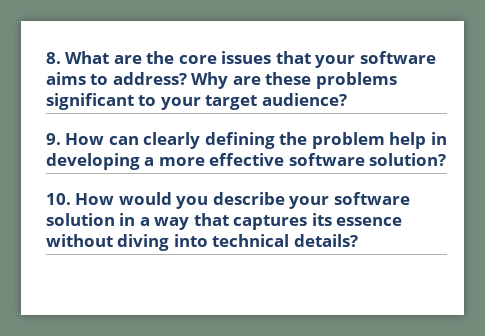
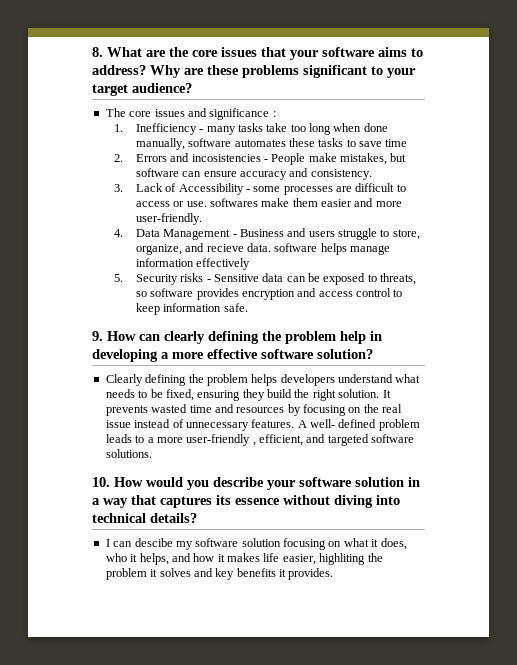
(347, 99) none -> [105,108,276,120] [113,123,388,135] [135,138,408,150] [113,153,407,165] [135,168,372,180] [113,183,406,195] [135,198,402,207] [135,213,202,225] [113,228,420,240] [135,243,391,255] [135,258,251,270] [113,273,417,285] [135,288,403,300] [135,303,248,315] // The core issues and significance : // 1. Inefficiency - many tasks take too long when done manually, software automates these tasks to save time // 2. Errors and incosistencies - People make mistakes, but software can ensure accuracy and consistency. // 3. Lack of Accessibility - some processes are difficult to access or use. softwares make them easier and more user-friendly. // 4. Data Management - Business and users struggle to store, organize, and recieve data. software helps manage information effectively // 5. Security risks - Sensitive data can be exposed to threats, so software provides encryption and access control to keep information safe.
(447, 159) none -> [105,374,421,386] [105,389,391,401] [105,404,403,416] [105,419,420,431] [105,434,415,446] [105,449,152,458] // Clearly defining the problem helps developers understand what needs to be fixed, ensuring they build the right solution. It prevents wasted time and resources by focusing on the real issue instead of unnecessary features. A well- defined problem leads to a more user-friendly , efficient, and targeted software solutions.
(358, 240) none -> [105,538,407,550] [105,553,383,565] [105,568,334,580] // I can descibe my software solution focusing on what it does, who it helps, and how it makes life easier, highliting the problem it solves and key benefits it provides.

